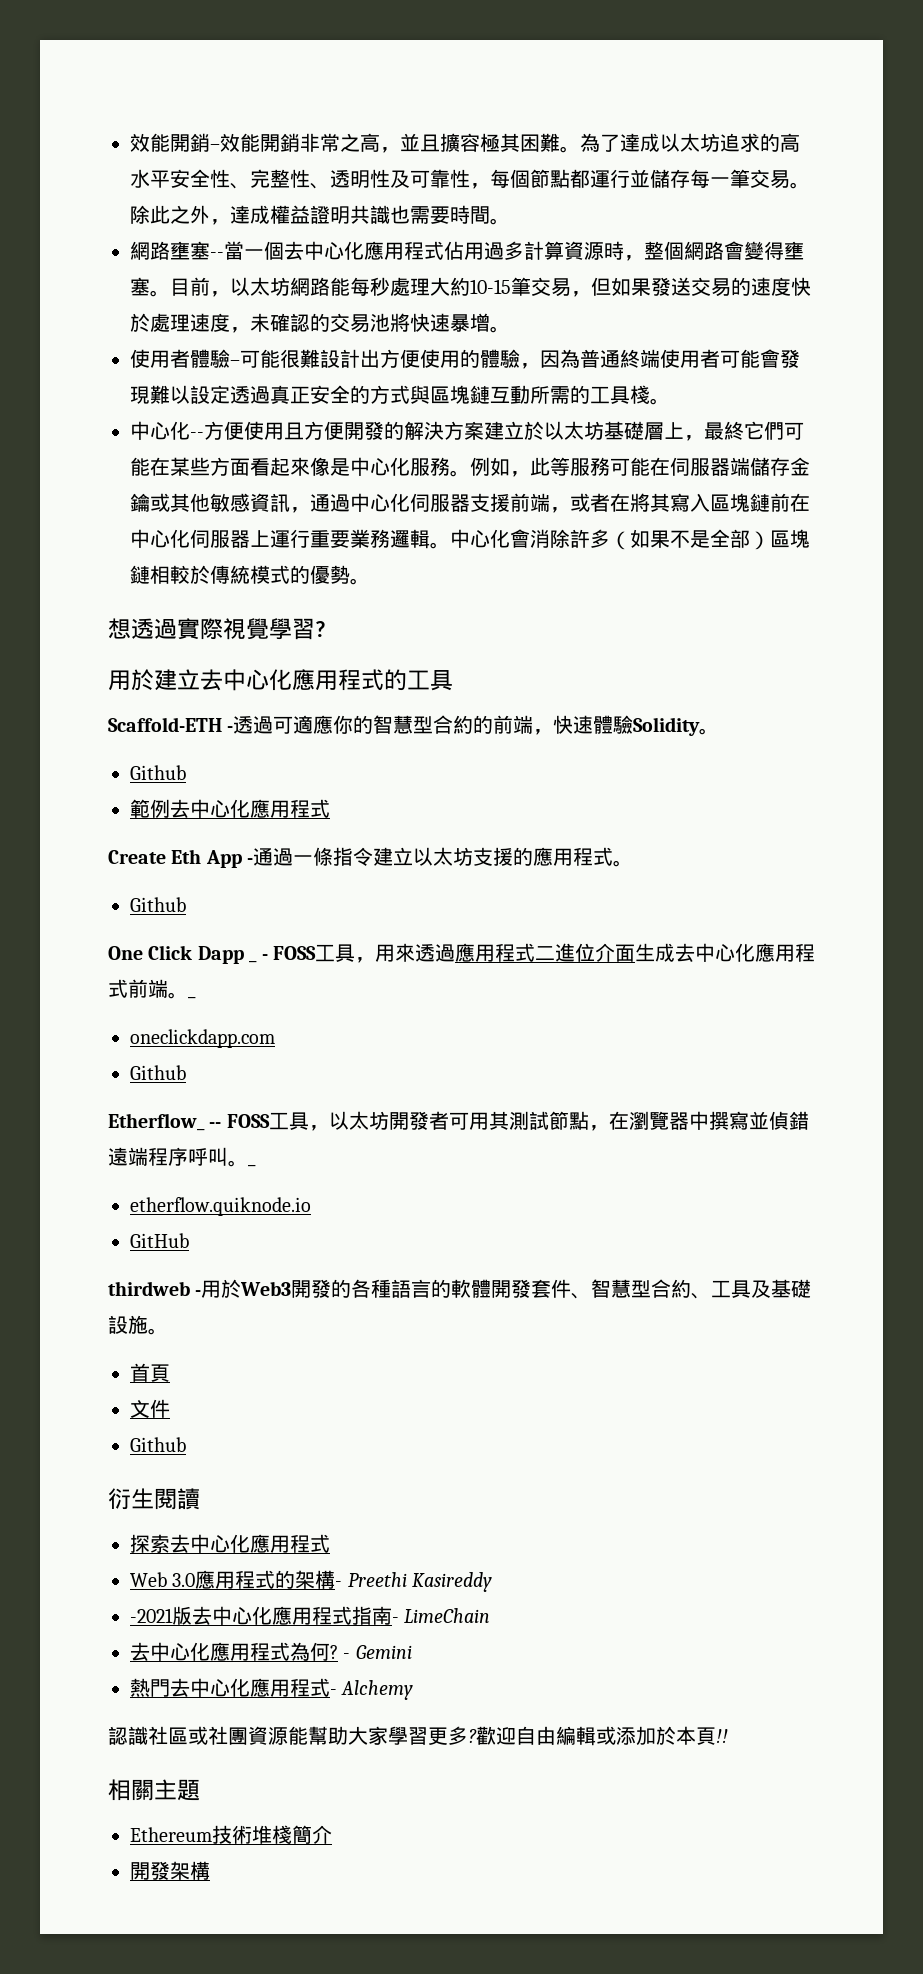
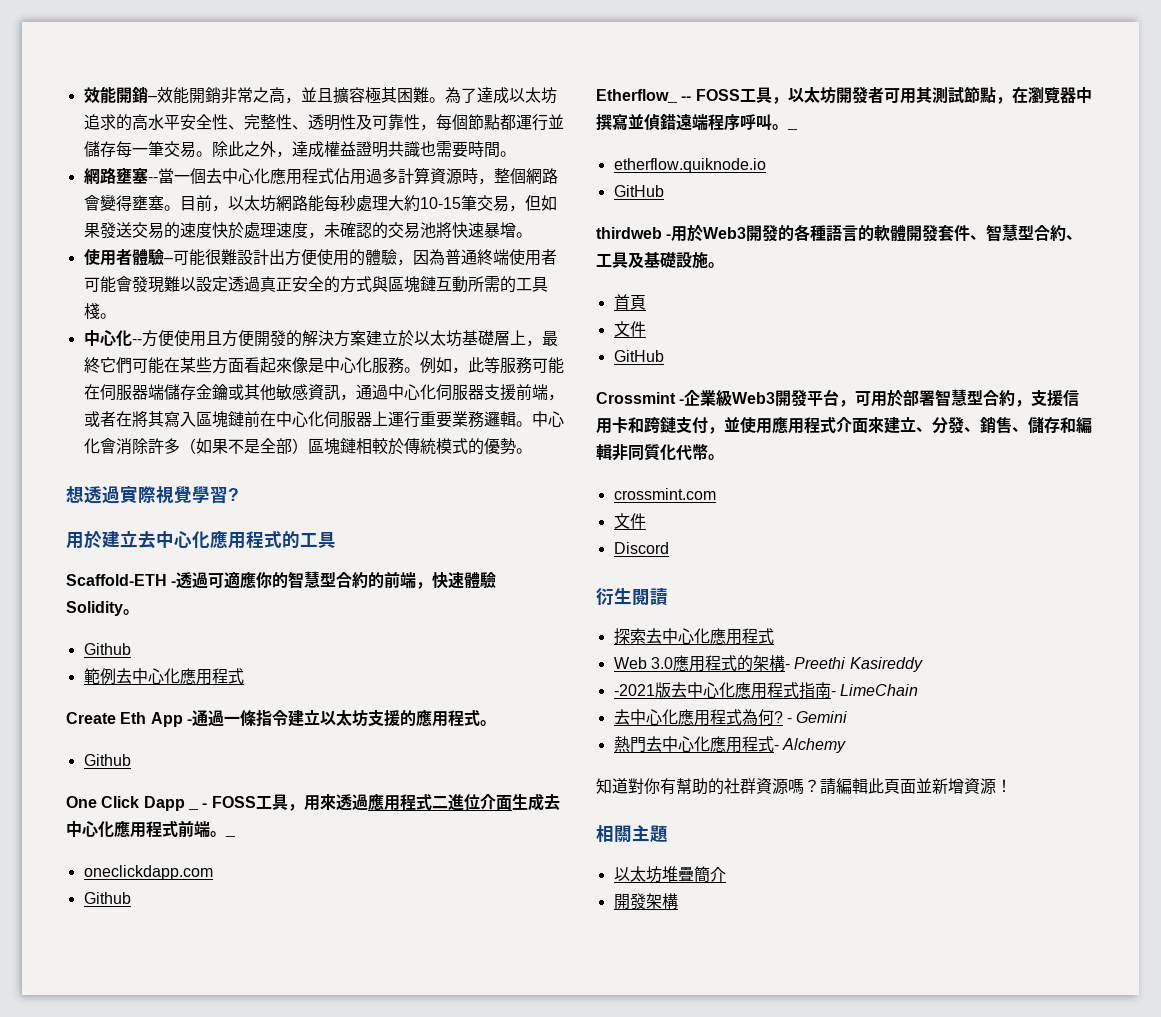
[130,1437,186,1452] Github -> [613,350,664,362] [596,389,1080,407] [596,416,1092,434] [596,444,724,461] [613,488,716,500] [613,513,646,529] [613,542,669,554] GitHub // Crossmint -企業級Web3開發平台，可用於部署智慧型合約，支援信用卡和跨鏈支付，並使用應用程式介面來建立、分發、銷售、儲存和編輯非同質化代幣。 // crossmint.com // 文件 // Discord
[108,1726,728,1746] 認識社區或社團資源能幫助大家學習更多?歡迎自由編輯或添加於本頁!! -> [596,778,1012,795] 知道對你有幫助的社群資源嗎？請編輯此頁面並新增資源！
[130,1825,292,1844] Ethereum技術堆棧 -> [613,866,694,883] 以太坊堆疊

